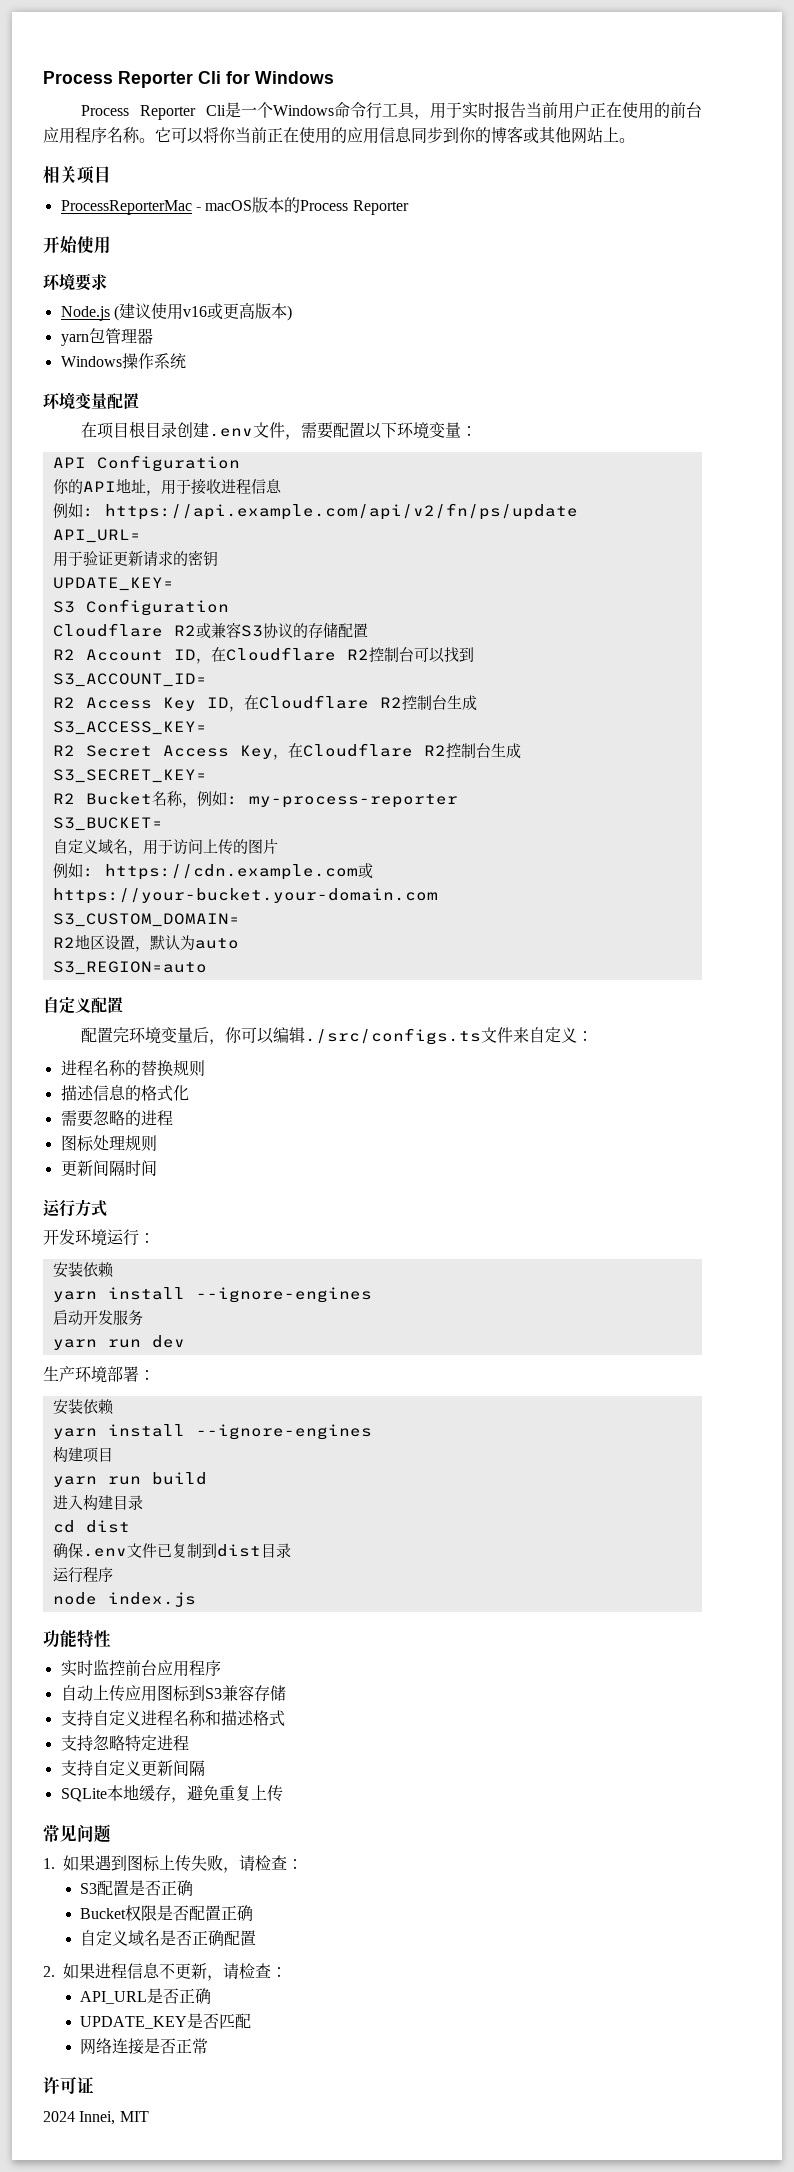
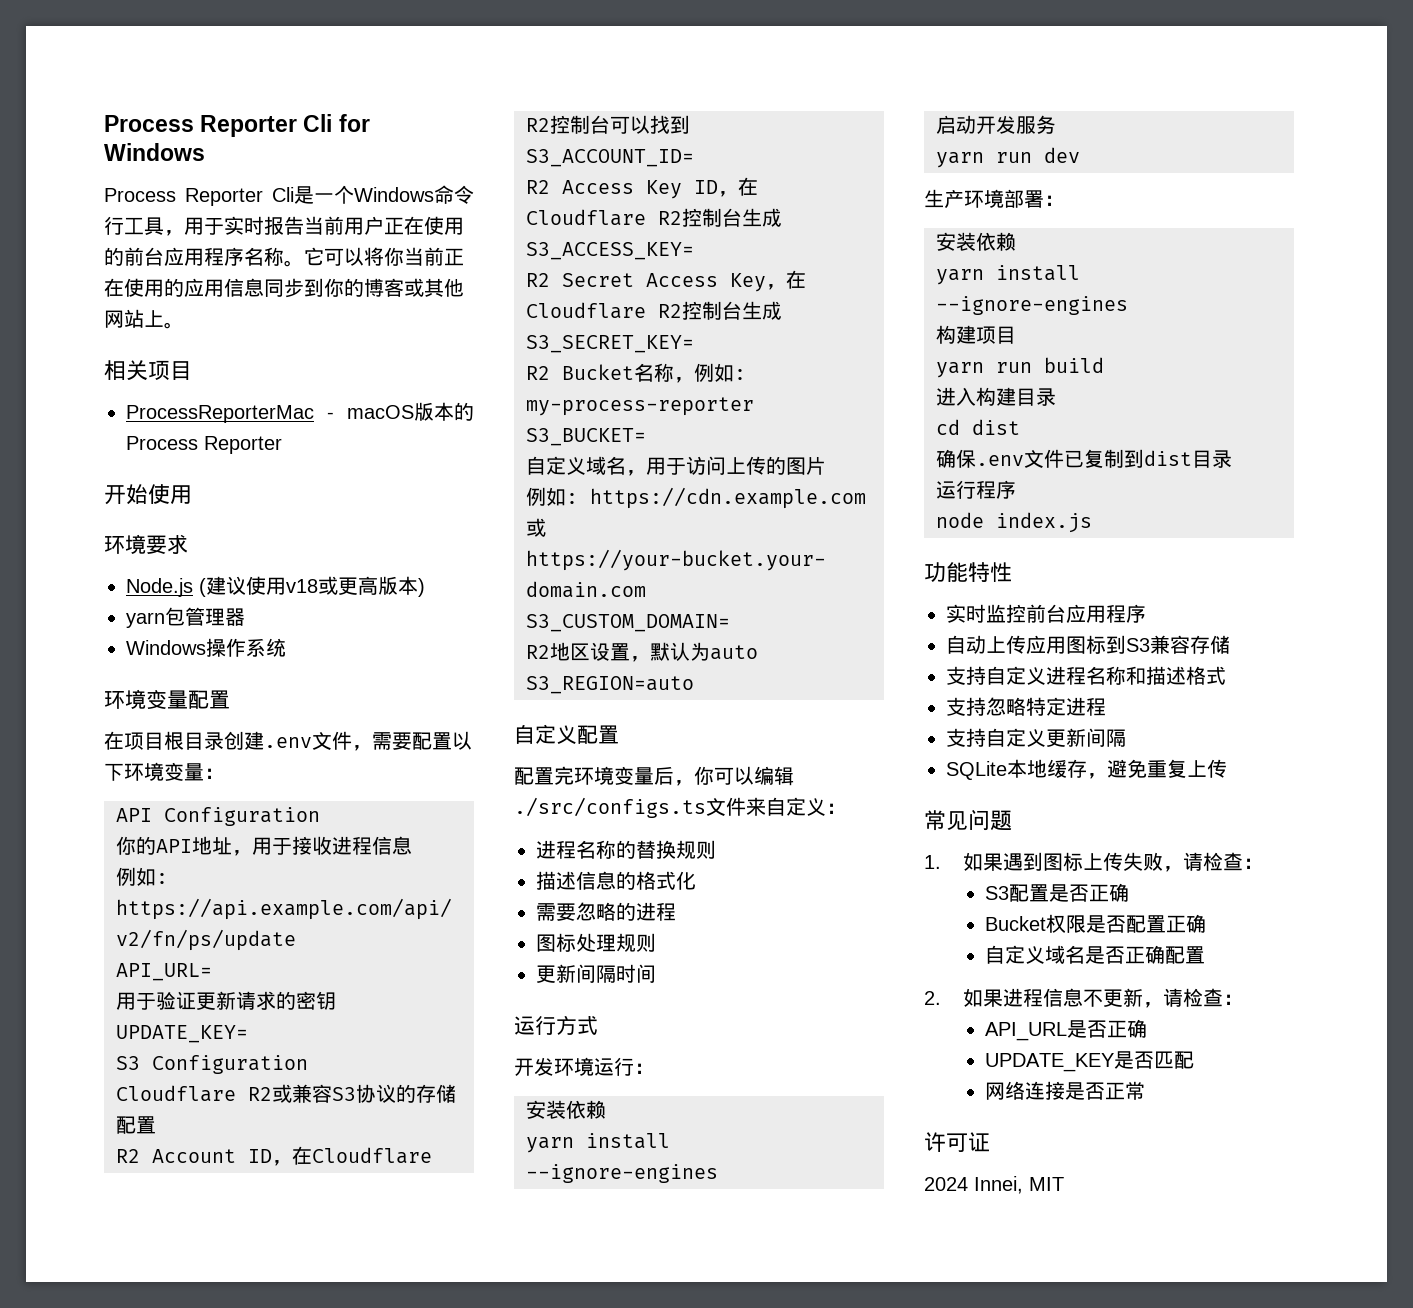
[182,306,207,317] v16 -> [286,579,318,593] v18

